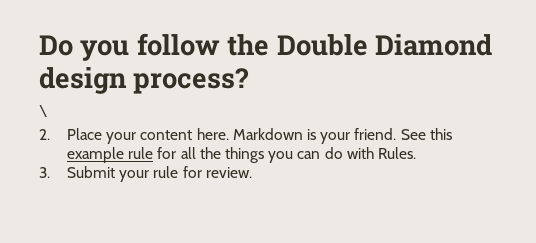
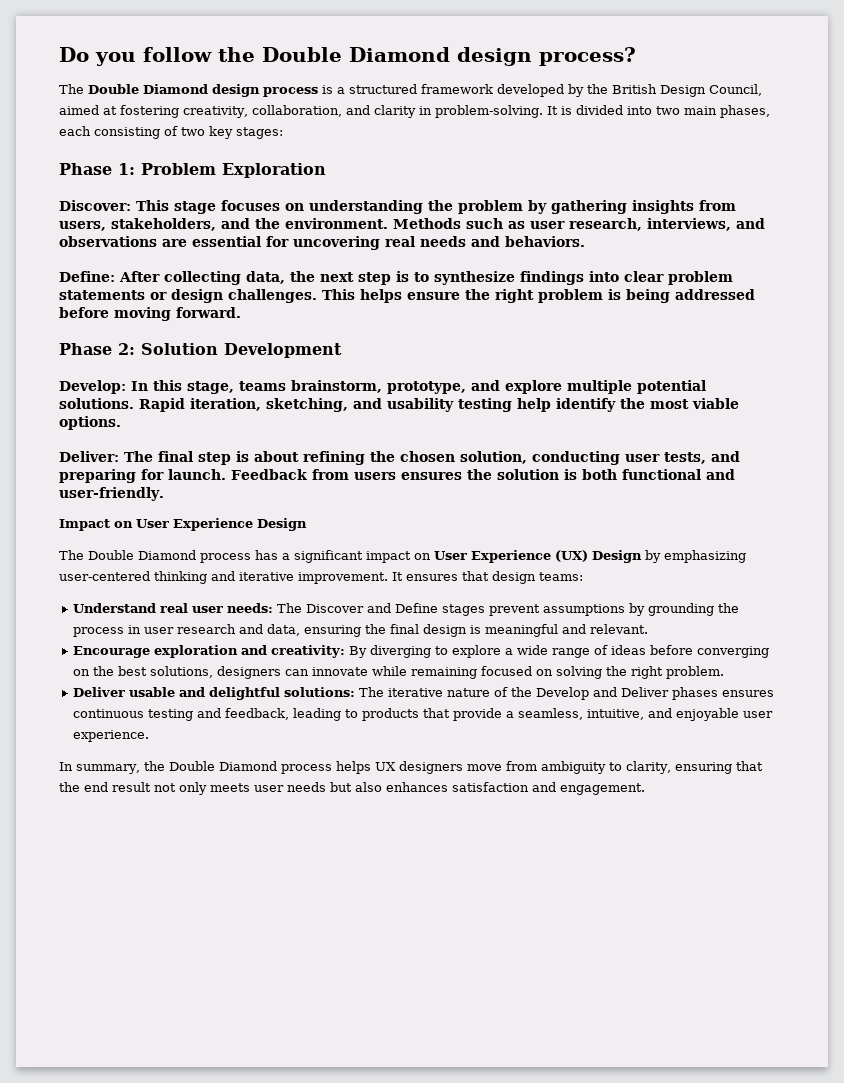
[39,105,47,117] [39,128,452,144] [67,147,416,163] [39,166,252,182] \ // 2. Place your content here. Markdown is your friend. See this example rule for all the things you can do with Rules. // 3. Submit your rule for review. -> [59,84,762,97] [59,105,770,118] [59,126,283,139] [59,163,326,178] [59,200,736,214] [59,218,765,231] [59,236,585,250] [59,271,733,285] [59,289,755,303] [59,307,241,321] [59,343,342,358] [59,380,706,394] [59,398,739,412] [59,416,121,430] [59,451,740,465] [59,469,735,483] [59,487,164,501] [59,518,307,531] [59,550,746,563] [59,571,583,584] [72,603,739,616] [72,624,648,637] [72,645,769,658] [72,666,724,679] [72,687,774,700] [72,708,773,721] [72,730,149,742] [59,761,763,774] [59,782,645,795] The Double Diamond design process is a structured framework developed by the British Design Council, aimed at fostering creativity, collaboration, and clarity in problem-solving. It is divided into two main phases, each consisting of two key stages: // Phase 1: Problem Exploration // Discover: This stage focuses on understanding the problem by gathering insights from users, stakeholders, and the environment. Methods such as user research, interviews, and observations are essential for uncovering real needs and behaviors. // Define: After collecting data, the next step is to synthesize findings into clear problem statements or design challenges. This helps ensure the right problem is being addressed before moving forward. // Phase 2: Solution Development // Develop: In this stage, teams brainstorm, prototype, and explore multiple potential solutions. Rapid iteration, sketching, and usability testing help identify the most viable options. // Deliver: The final step is about refining the chosen solution, conducting user tests, and preparing for launch. Feedback from users ensures the solution is both functional and user-friendly. // Impact on User Experience Design // The Double Diamond process has a significant impact on User Experience (UX) Design by emphasizing user-centered thinking and iterative improvement. It ensures that design teams: // Understand real user needs: The Discover and Define stages prevent assumptions by grounding the process in user research and data, ensuring the final design is meaningful and relevant. // Encourage exploration and creativity: By diverging to explore a wide range of ideas before converging on the best solutions, designers can innovate while remaining focused on solving the right problem. // Deliver usable and delightful solutions: The iterative nature of the Develop and Deliver phases ensures continuous testing and feedback, leading to products that provide a seamless, intuitive, and enjoyable user experience. // In summary, the Double Diamond process helps UX designers move from ambiguity to clarity, ensuring that the end result not only meets user needs but also enhances satisfaction and engagement.

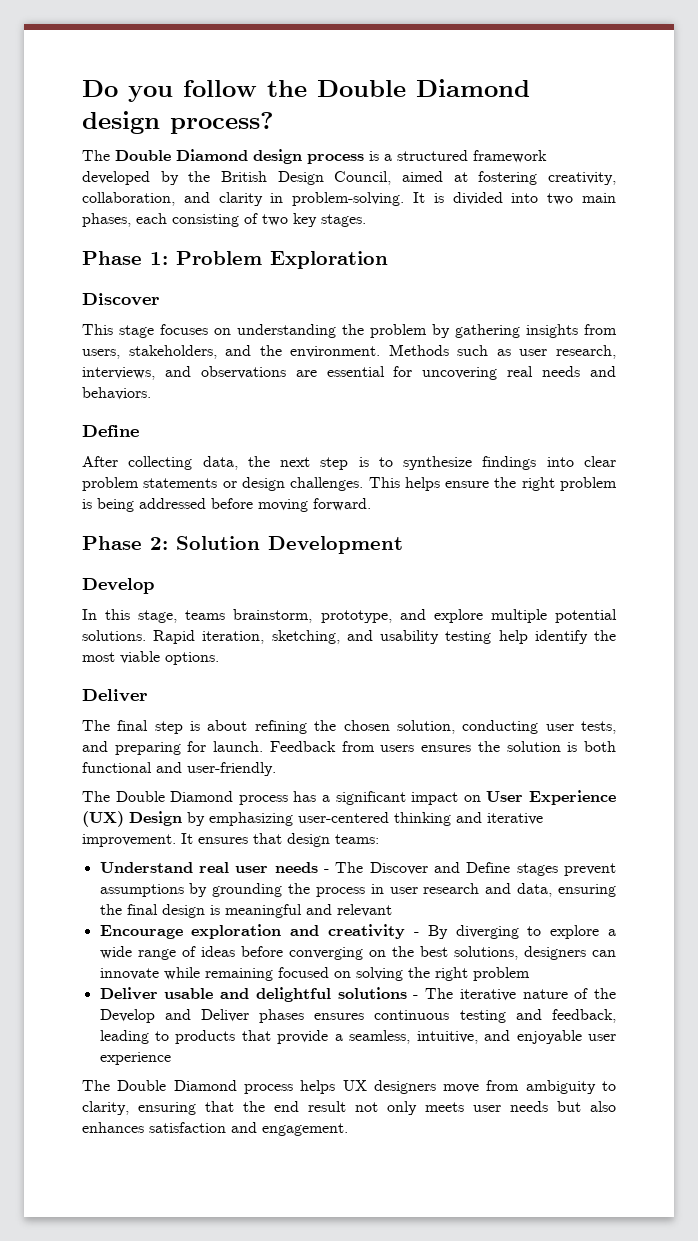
[236,127,283,139] stages: -> [321,214,366,227] stages.
[59,200,131,211] Discover: -> [82,293,160,306] Discover //
[59,271,115,282] Define: -> [82,425,139,437] Define //
[59,380,126,394] Develop: -> [82,578,154,594] Develop //
[59,451,119,462] Deliver: -> [82,689,148,702] Deliver //
[59,518,307,531] // Impact on User Experience Design -> (276, 769) none
[226,603,273,613] needs: -> [274,862,329,873] needs -
[589,624,648,634] relevant. -> [336,904,392,917] relevant
[270,645,345,658] creativity: -> [328,924,419,939] creativity -
[665,666,724,679] problem. -> [472,967,530,981] problem
[283,687,355,697] solutions: -> [337,987,419,999] solutions -
[72,730,149,742] [59,761,165,774] experience. // In summary, the -> [99,1052,171,1065] [82,1080,110,1091] experience // The

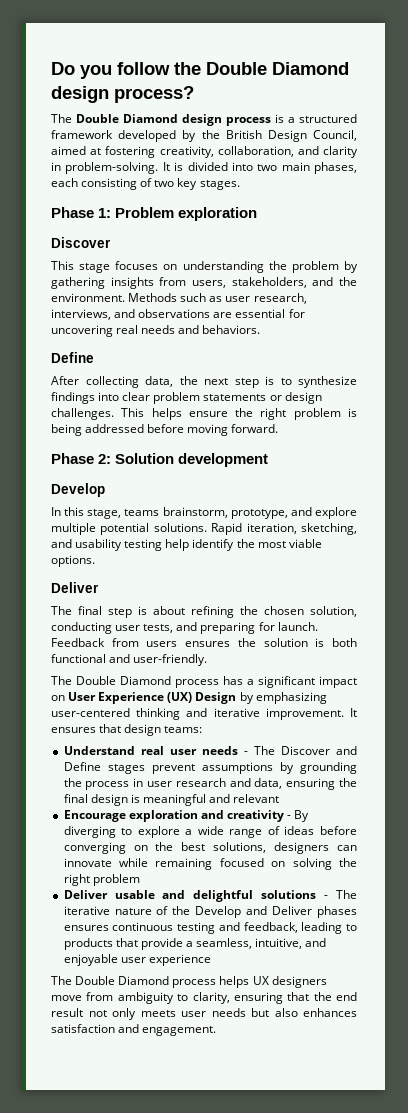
[270,251,388,269] Exploration -> [178,207,258,221] exploration
[268,536,403,554] Development -> [178,453,269,467] development

